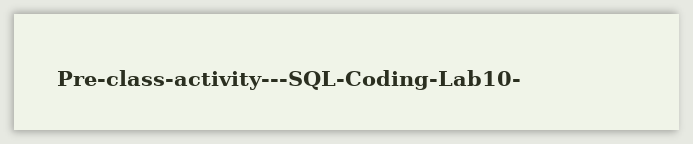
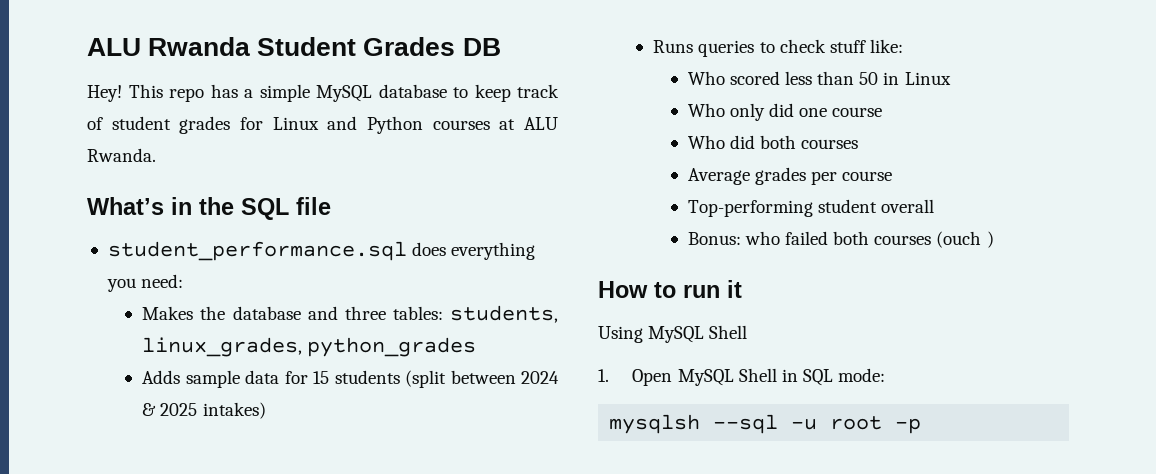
[57,70,521,90] Pre-class-activity---SQL-Coding-Lab10- -> [87,37,501,56] [87,84,559,102] [87,116,558,134] [87,148,156,162] [87,197,331,220] [107,241,536,261] [106,274,184,292] [142,305,558,323] [142,337,477,357] [142,370,559,388] [142,402,266,419] [653,39,903,57] [687,71,951,85] [687,103,883,121] [687,135,859,149] [687,167,893,185] [687,199,935,217] [687,231,994,248] [598,280,742,298] [598,325,748,343] [598,368,886,386] [609,414,922,434] ALU Rwanda Student Grades DB // Hey! This repo has a simple MySQL database to keep track of student grades for Linux and Python courses at ALU Rwanda. // What’s in the SQL file // student_performance.sql does everything you need: // Makes the database and three tables: students, linux_grades, python_grades // Adds sample data for 15 students (split between 2024 & 2025 intakes) // Runs queries to check stuff like: // Who scored less than 50 in Linux // Who only did one course // Who did both courses // Average grades per course // Top-performing student overall // Bonus: who failed both courses (ouch ) // How to run it // Using MySQL Shell // 1. Open MySQL Shell in SQL mode: // mysqlsh --sql -u root -p

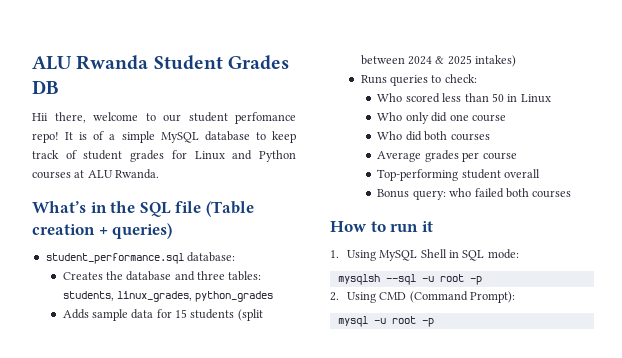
[87,84,238,102] Hey! This repo has -> [32,112,296,124] [32,131,105,143] Hii there, welcome to our student perfomance repo! It is of
[107,241,536,261] [106,274,184,292] [142,306,194,320] // student_performance.sql does everything you need: // Makes -> [205,201,254,217] [32,223,173,239] [45,252,236,264] [62,272,103,280] (Table creation + queries) // student_performance.sql database: // Creates
[779,39,903,53] check stuff like: -> [444,74,477,83] check:
[687,232,741,245] Bonus: -> [377,189,446,200] Bonus query:
[936,231,994,248] (ouch ) -> (572, 194) none
(742, 289) none -> [330,250,339,258] 1.
[598,368,777,386] // 1. Open MySQL Shell -> (447, 253) none
(922, 426) none -> [330,291,515,303] [337,316,434,327] // 2. Using CMD (Command Prompt): // mysql -u root -p

